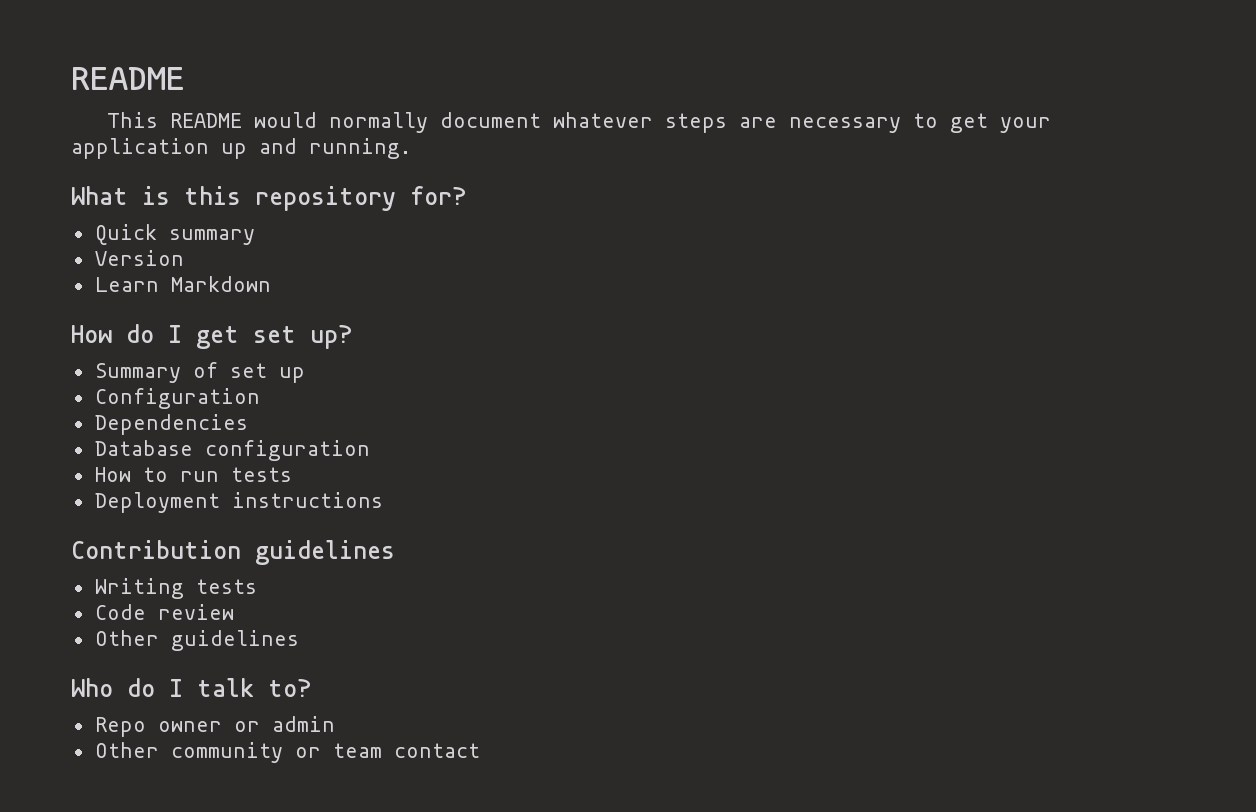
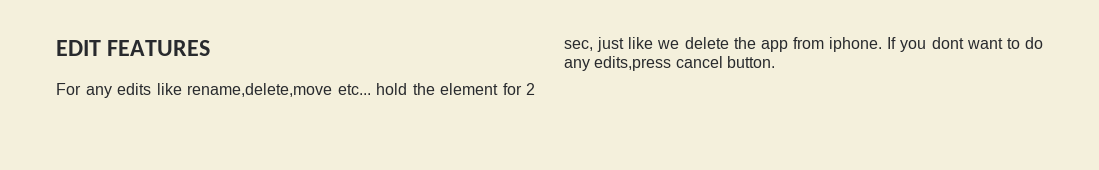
[71,67,185,90] [106,112,1051,133] [71,138,411,159] [71,186,467,211] [94,224,255,245] [94,250,184,266] [94,276,271,292] [71,324,353,349] [94,362,305,383] [94,388,260,409] [94,414,248,435] [94,440,370,461] [94,467,292,482] [94,492,383,513] [71,540,395,565] [94,578,257,599] [94,604,234,620] [94,630,299,651] [71,678,312,697] [94,716,335,737] [94,742,480,763] README // This README would normally document whatever steps are necessary to get your application up and running. // What is this repository for? // Quick summary // Version // Learn Markdown // How do I get set up? // Summary of set up // Configuration // Dependencies // Database configuration // How to run tests // Deployment instructions // Contribution guidelines // Writing tests // Code review // Other guidelines // Who do I talk to? // Repo owner or admin // Other community or team contact -> [56,40,211,56] [56,83,535,98] [564,37,1044,52] [564,56,775,71] EDIT FEATURES // For any edits like rename,delete,move etc... hold the element for 2 sec, just like we delete the app from iphone. If you dont want to do any edits,press cancel button.

